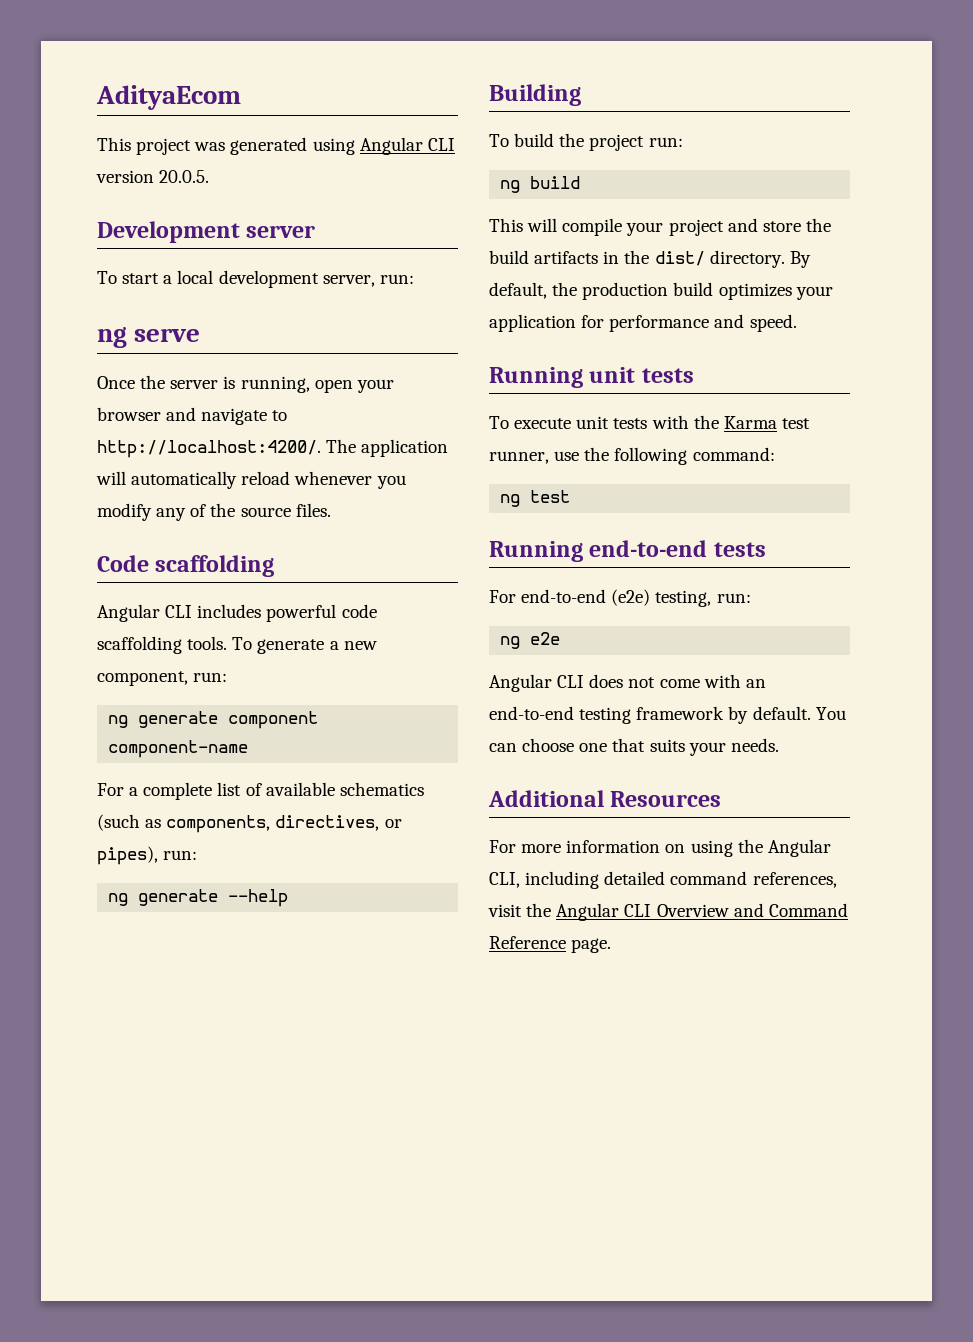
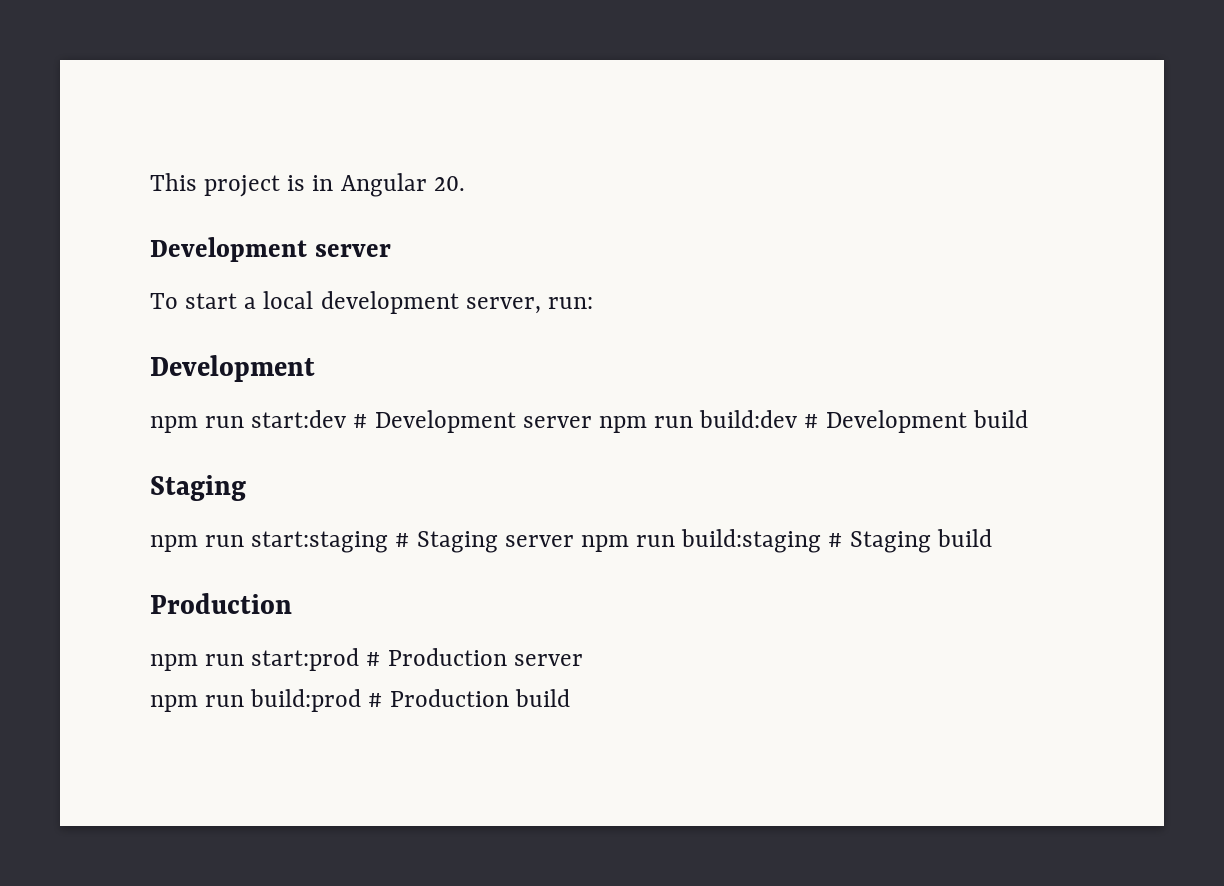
[96,85,241,110] AdityaEcom // -> (150, 182) none
[194,137,455,155] [96,170,210,183] was generated using Angular CLI version 20.0.5. -> [287,173,465,197] is in Angular 20.
[97,327,201,348] [97,375,394,393] [97,407,288,425] [97,439,449,458] [96,471,406,489] [97,503,331,521] [97,555,275,577] [97,604,377,622] [97,636,377,654] [97,671,228,686] [108,711,319,729] [108,740,249,758] [97,782,424,800] [97,814,402,833] [97,846,198,865] [108,889,289,907] [489,84,581,106] [489,133,683,151] [500,176,581,193] [489,218,831,236] [489,250,811,268] [489,282,833,300] [489,314,797,332] [489,367,694,388] [489,415,810,429] [489,447,775,465] [500,490,571,507] [489,540,766,562] [489,589,751,607] [500,632,561,649] [489,674,766,692] [489,706,846,724] [489,738,779,756] [488,790,722,807] [489,839,831,857] [489,871,837,889] [488,903,848,921] [489,936,612,953] ng serve // Once the server is running, open your browser and navigate to http://localhost:4200/. The application will automatically reload whenever you modify any of the source files. // Code scaffolding // Angular CLI includes powerful code scaffolding tools. To generate a new component, run: // ng generate component component-name // For a complete list of available schematics (such as components, directives, or pipes), run: // ng generate --help // Building // To build the project run: // ng build // This will compile your project and store the build artifacts in the dist/ directory. By default, the production build optimizes your application for performance and speed. // Running unit tests // To execute unit tests with the Karma test runner, use the following command: // ng test // Running end-to-end tests // For end-to-end (e2e) testing, run: // ng e2e // Angular CLI does not come with an end-to-end testing framework by default. You can choose one that suits your needs. // Additional Resources // For more information on using the Angular CLI, including detailed command references, visit the Angular CLI Overview and Command Reference page. -> [150,355,315,382] [150,410,1028,433] [150,475,246,501] [150,529,992,553] [150,593,292,614] [150,648,583,671] [150,689,570,712] Development // npm run start:dev # Development server npm run build:dev # Development build // Staging // npm run start:staging # Staging server npm run build:staging # Staging build // Production // npm run start:prod # Production server // npm run build:prod # Production build

